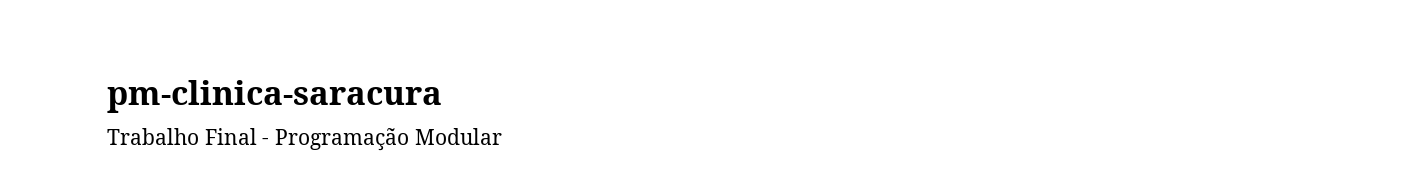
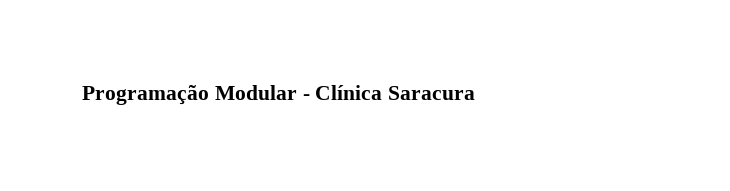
[107,80,442,113] [107,128,502,151] pm-clinica-saracura // Trabalho Final - Programação Modular -> [82,85,476,105] Programação Modular - Clínica Saracura

